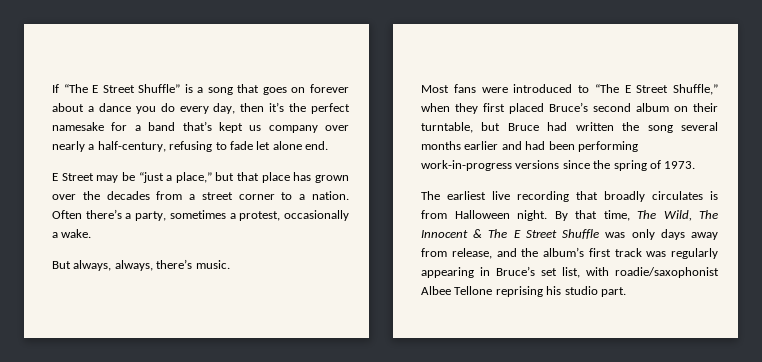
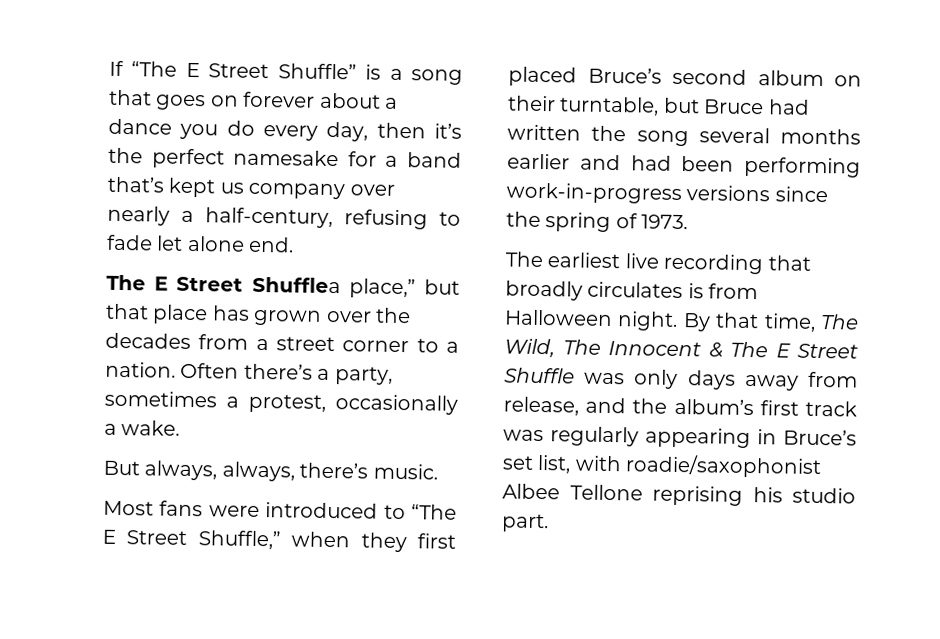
[52,172,173,183] E Street may be “just a -> [106,274,341,294] The E Street Shufflea

